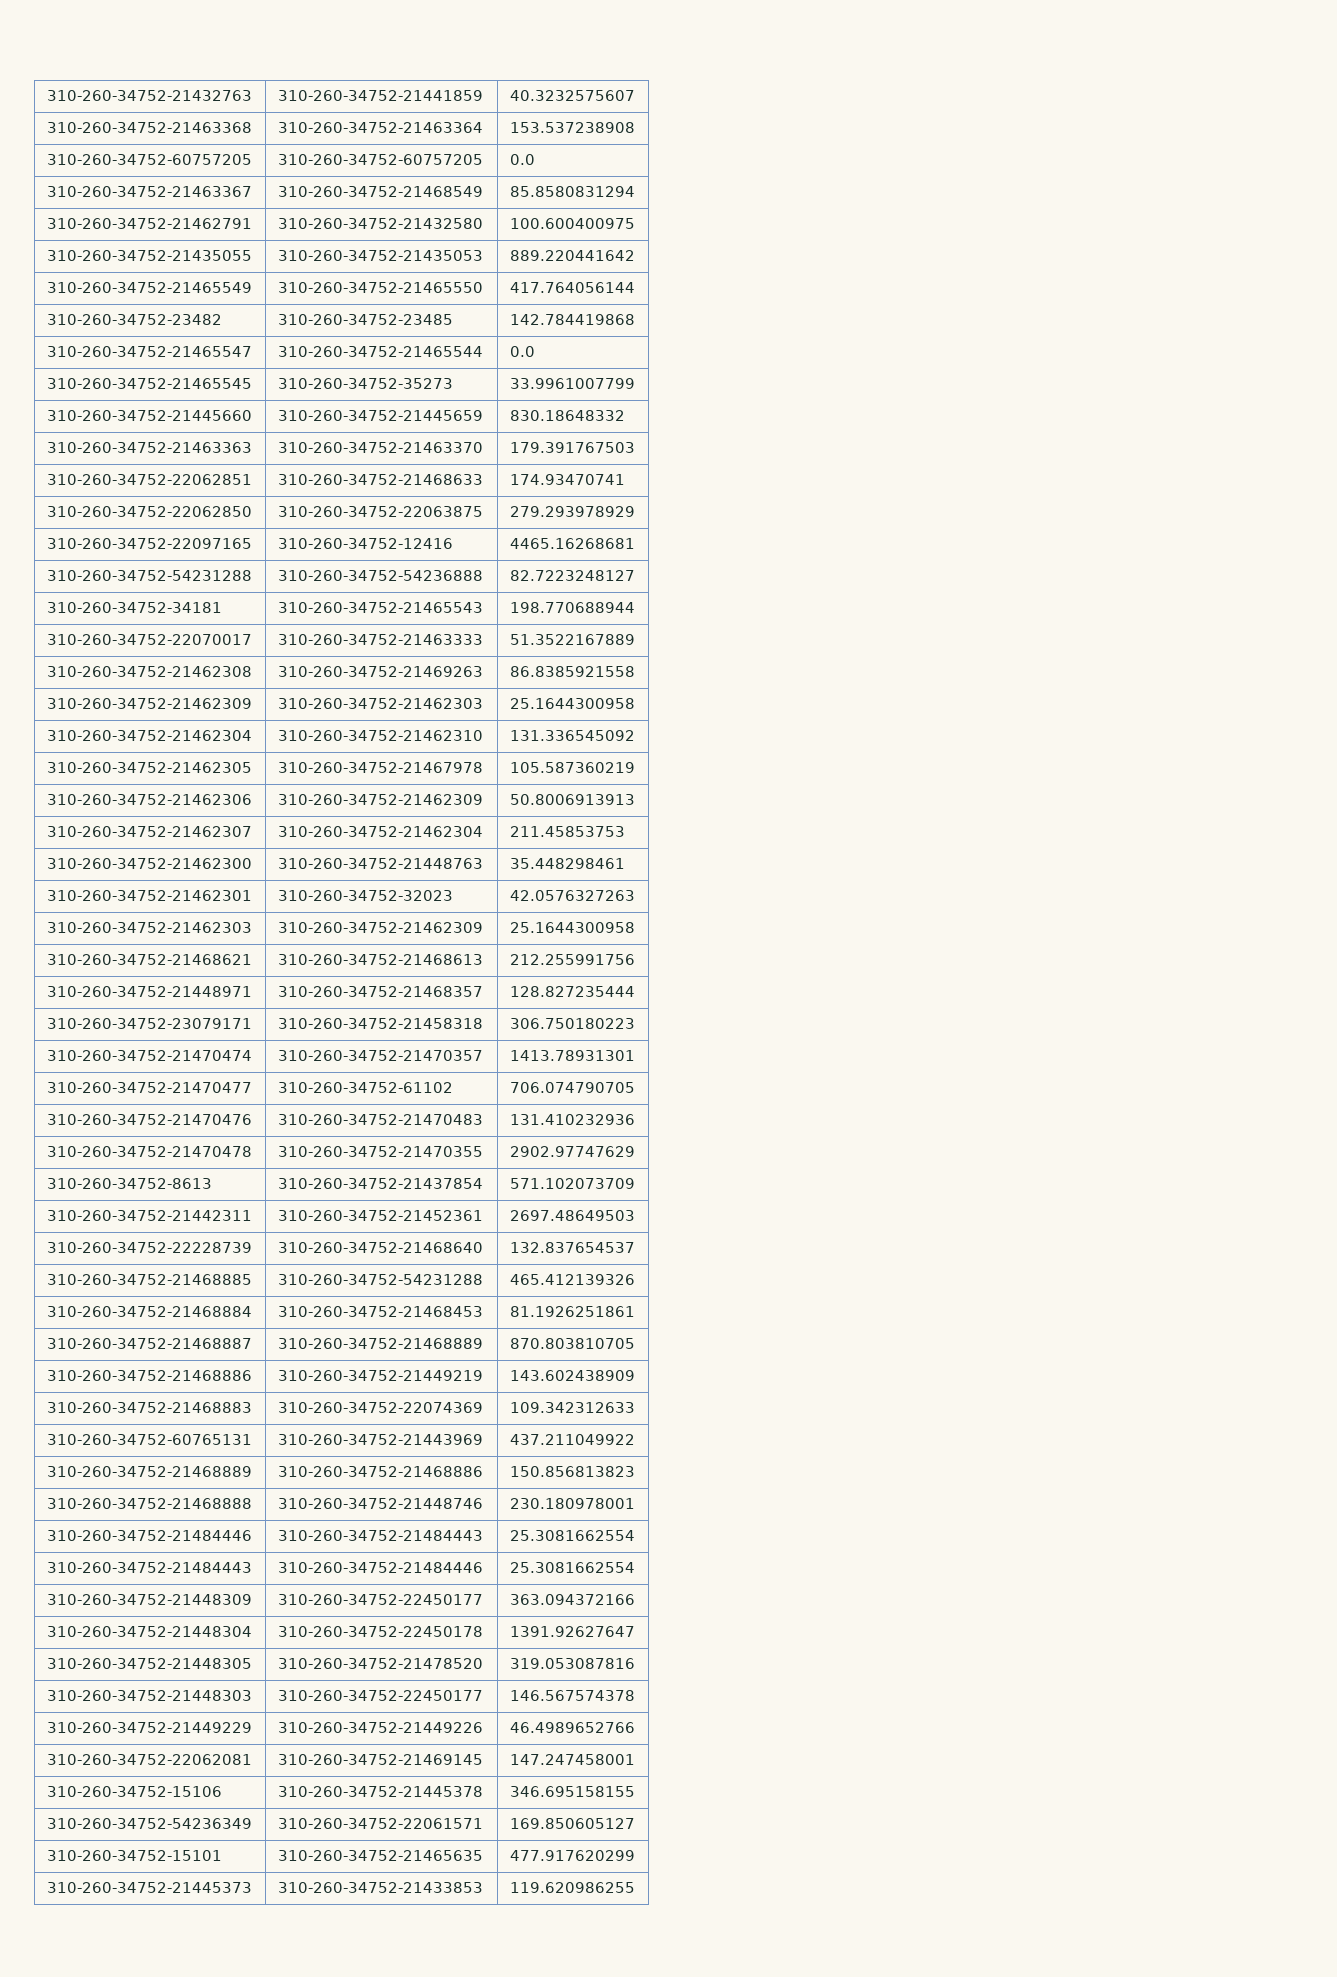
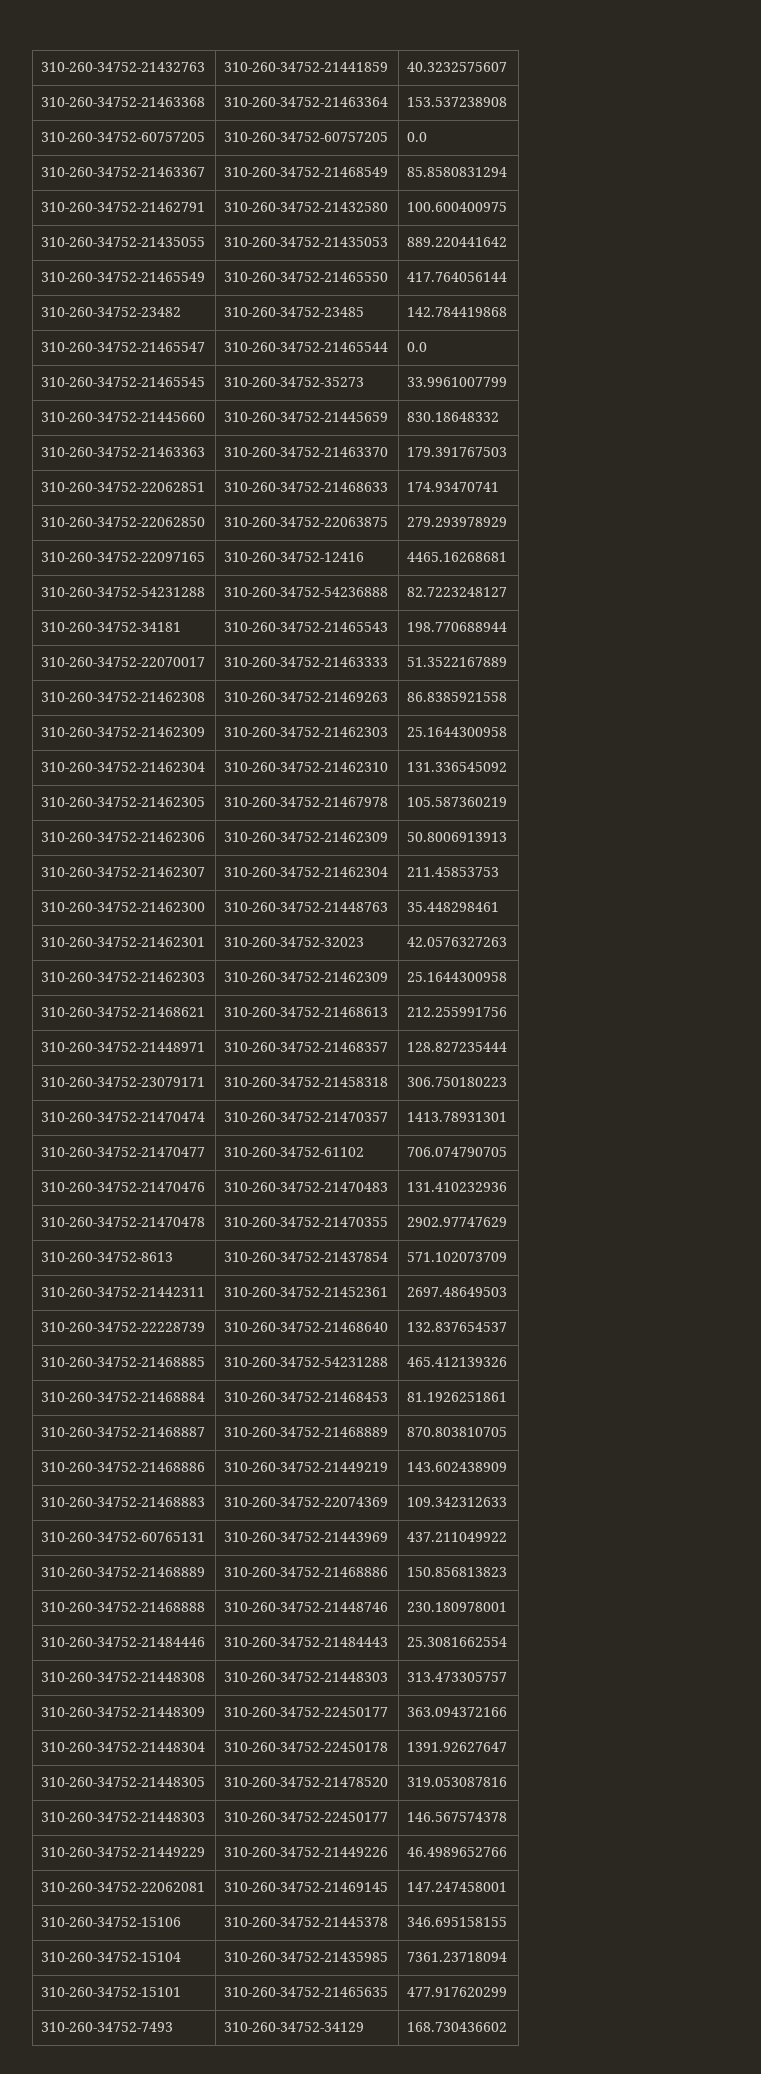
[46,1562,252,1573] [277,1562,483,1573] [509,1562,635,1573] 310-260-34752-21484443 | 310-260-34752-21484446 | 25.3081662554 -> [41,1672,206,1682] [224,1672,389,1682] [407,1672,508,1682] 310-260-34752-21448308 | 310-260-34752-21448303 | 313.473305757
[46,1818,252,1829] [277,1818,483,1829] [509,1818,635,1829] 310-260-34752-54236349 | 310-260-34752-22061571 | 169.850605127 -> [41,1952,182,1962] [224,1952,389,1962] [407,1952,508,1962] 310-260-34752-15104 | 310-260-34752-21435985 | 7361.23718094
[46,1882,252,1893] [277,1882,483,1893] [509,1882,635,1893] 310-260-34752-21445373 | 310-260-34752-21433853 | 119.620986255 -> [41,2022,174,2032] [224,2022,365,2032] [407,2022,508,2032] 310-260-34752-7493 | 310-260-34752-34129 | 168.730436602

